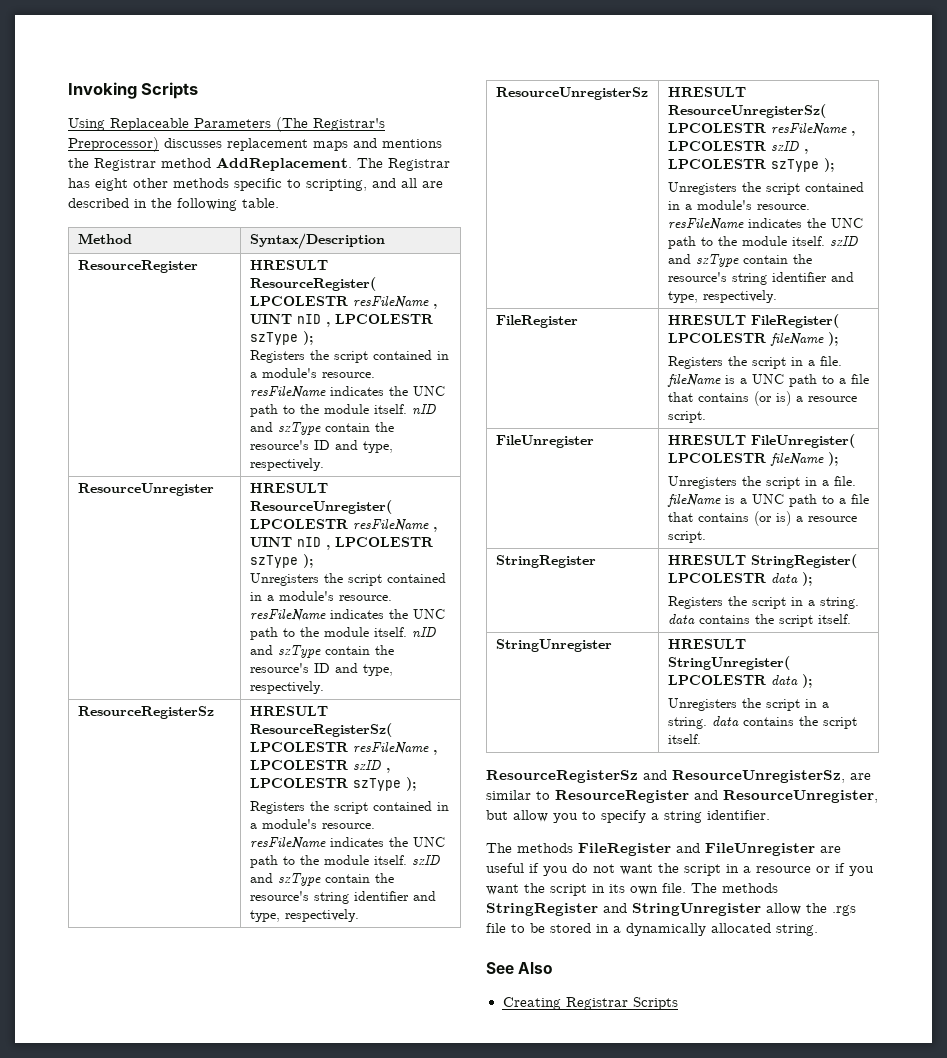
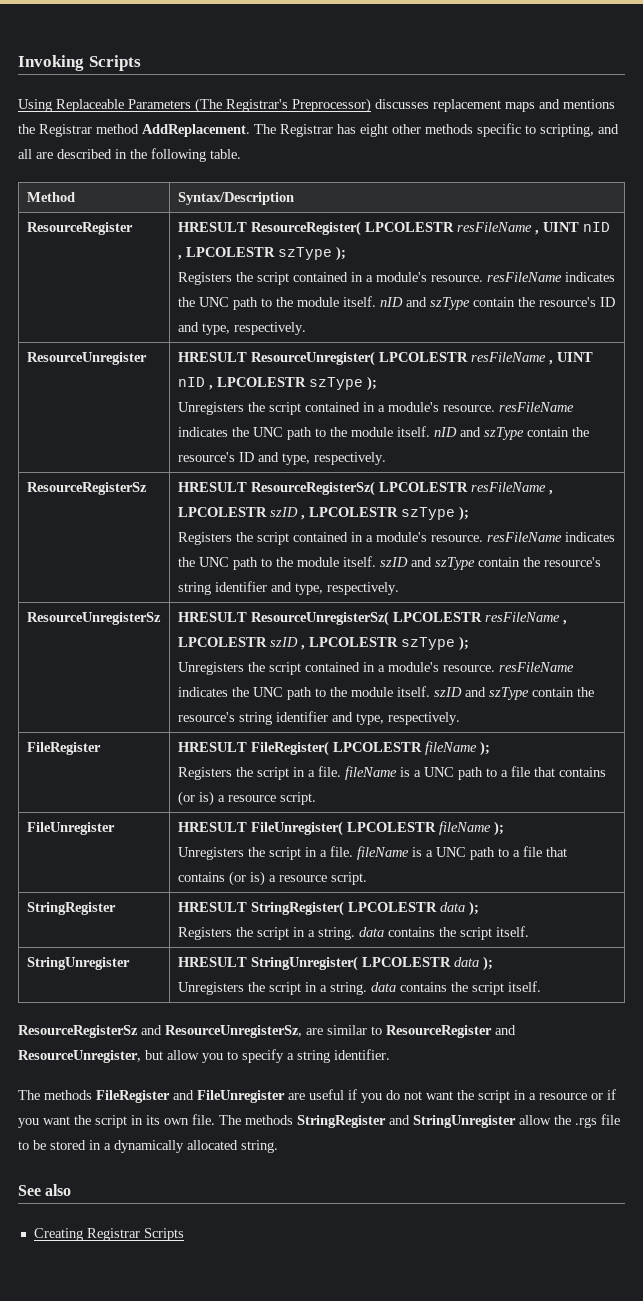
[518,962,554,974] Also -> [45,1184,72,1196] also

